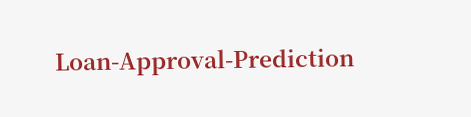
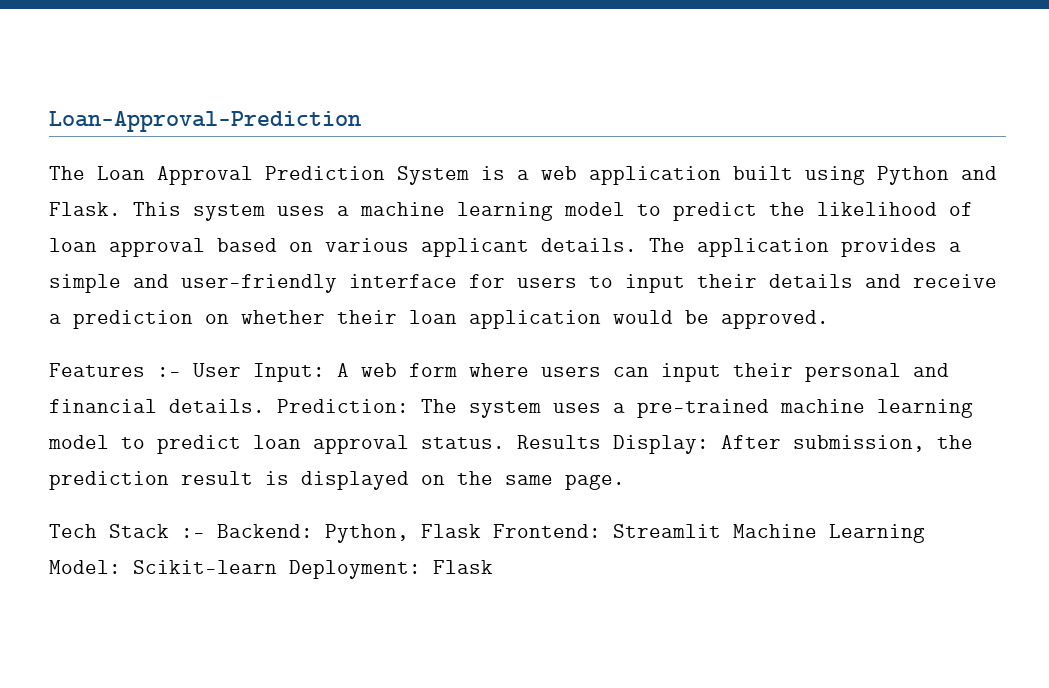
(355, 62) none -> [49,166,997,185] [49,202,973,221] [49,238,961,257] [49,274,997,293] [49,310,829,329] [49,363,949,382] [49,399,973,418] [48,435,973,454] [49,471,625,490] [49,524,925,543] [49,560,493,579] // The Loan Approval Prediction System is a web application built using Python and Flask. This system uses a machine learning model to predict the likelihood of loan approval based on various applicant details. The application provides a simple and user-friendly interface for users to input their details and receive a prediction on whether their loan application would be approved. // Features :- User Input: A web form where users can input their personal and financial details. Prediction: The system uses a pre-trained machine learning model to predict loan approval status. Results Display: After submission, the prediction result is displayed on the same page. // Tech Stack :- Backend: Python, Flask Frontend: Streamlit Machine Learning Model: Scikit-learn Deployment: Flask

